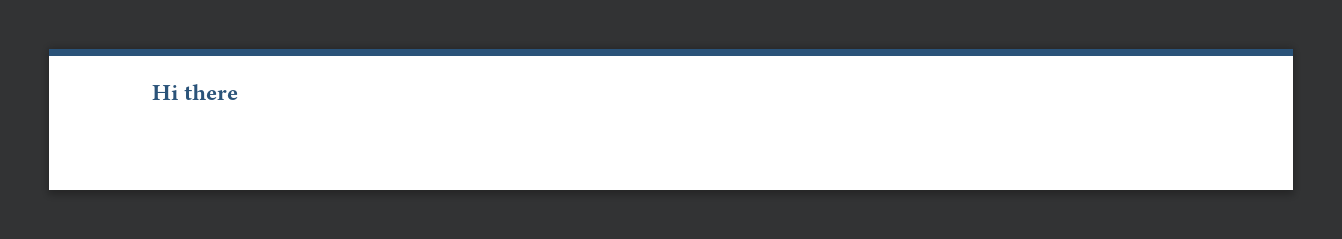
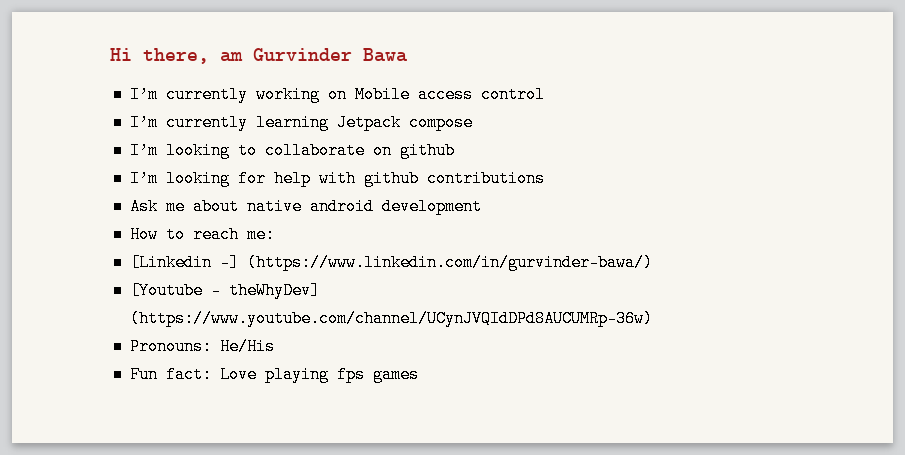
[184,84,239,100] there -> [143,48,407,64] [129,86,545,103] [129,114,473,131] [129,142,455,159] [129,170,545,187] [129,198,482,215] [129,226,275,243] [129,254,653,271] [129,282,320,299] [129,310,653,327] [129,338,275,355] [129,366,419,383] there, am Gurvinder Bawa // I’m currently working on Mobile access control // I’m currently learning Jetpack compose // I’m looking to collaborate on github // I’m looking for help with github contributions // Ask me about native android development // How to reach me: // [Linkedin -] (https://www.linkedin.com/in/gurvinder-bawa/) // [Youtube - theWhyDev] (https://www.youtube.com/channel/UCynJVQIdDPd8AUCUMRp-36w) // Pronouns: He/His // Fun fact: Love playing fps games

